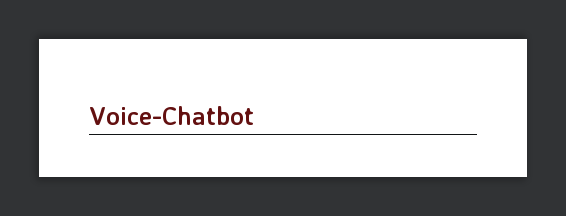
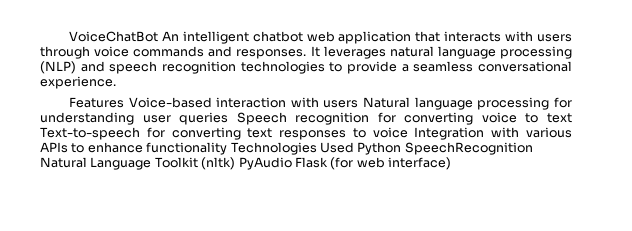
[89,106,254,125] Voice-Chatbot -> [68,31,573,44] [40,46,572,59] [40,61,572,74] [40,76,116,89] [68,97,572,110] [40,112,572,125] [40,127,572,140] [40,142,533,155] [40,157,451,170] VoiceChatBot An intelligent chatbot web application that interacts with users through voice commands and responses. It leverages natural language processing (NLP) and speech recognition technologies to provide a seamless conversational experience. // Features Voice-based interaction with users Natural language processing for understanding user queries Speech recognition for converting voice to text Text-to-speech for converting text responses to voice Integration with various APIs to enhance functionality Technologies Used Python SpeechRecognition Natural Language Toolkit (nltk) PyAudio Flask (for web interface)

